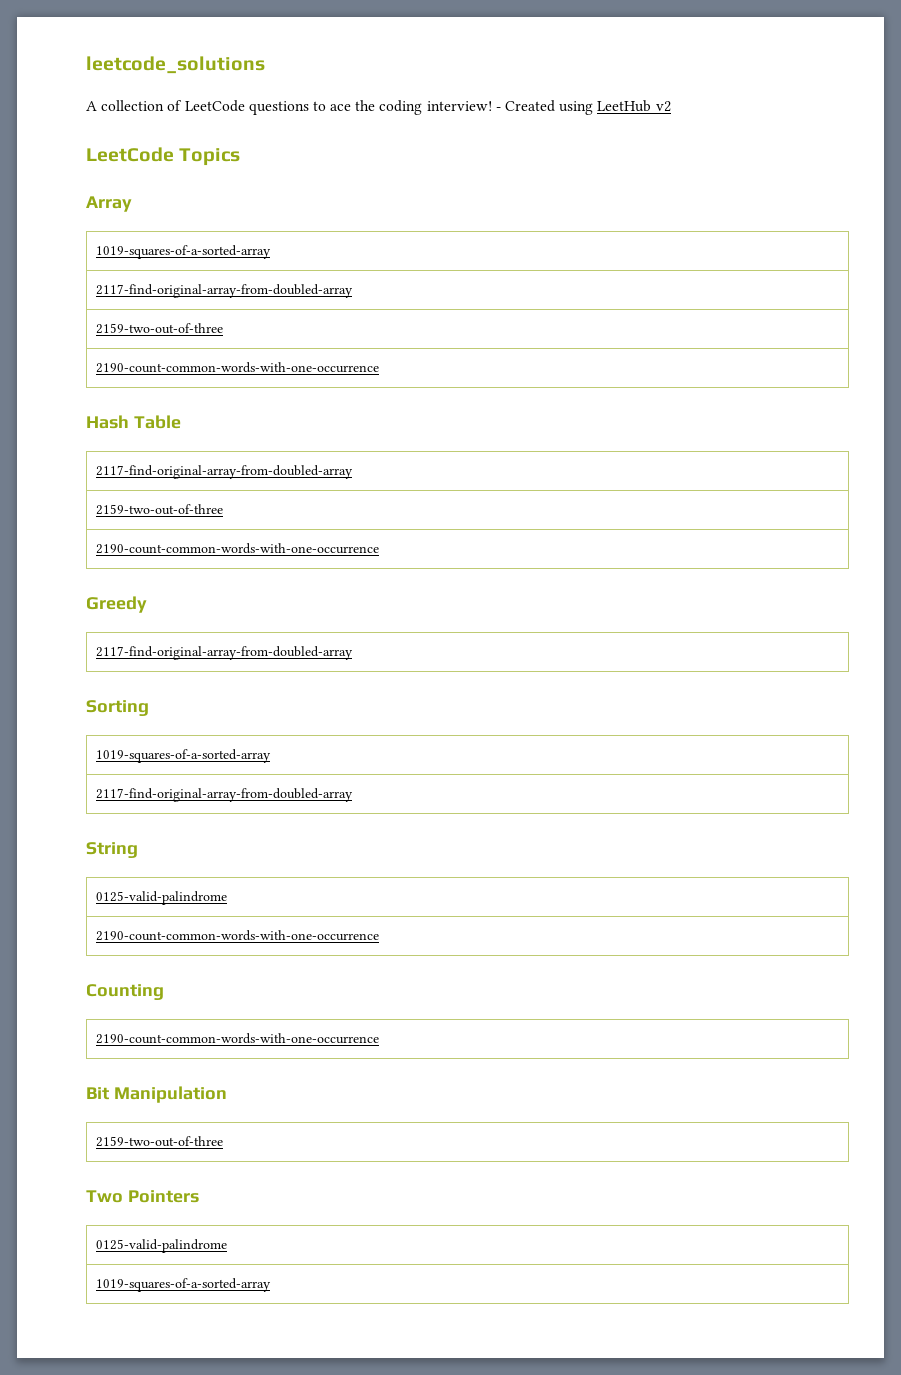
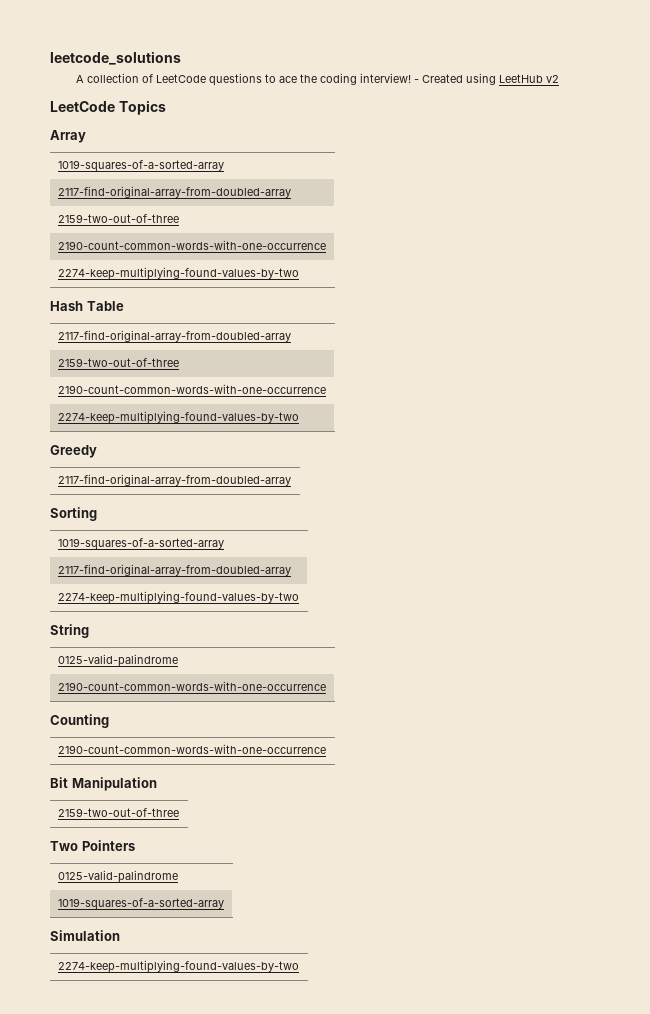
(380, 367) none -> [57,267,299,280] // 2274-keep-multiplying-found-values-by-two
(380, 548) none -> [57,411,299,424] // 2274-keep-multiplying-found-values-by-two
(354, 795) none -> [57,591,299,604] // 2274-keep-multiplying-found-values-by-two
(272, 1285) none -> [50,930,120,941] [57,960,299,973] // Simulation // 2274-keep-multiplying-found-values-by-two

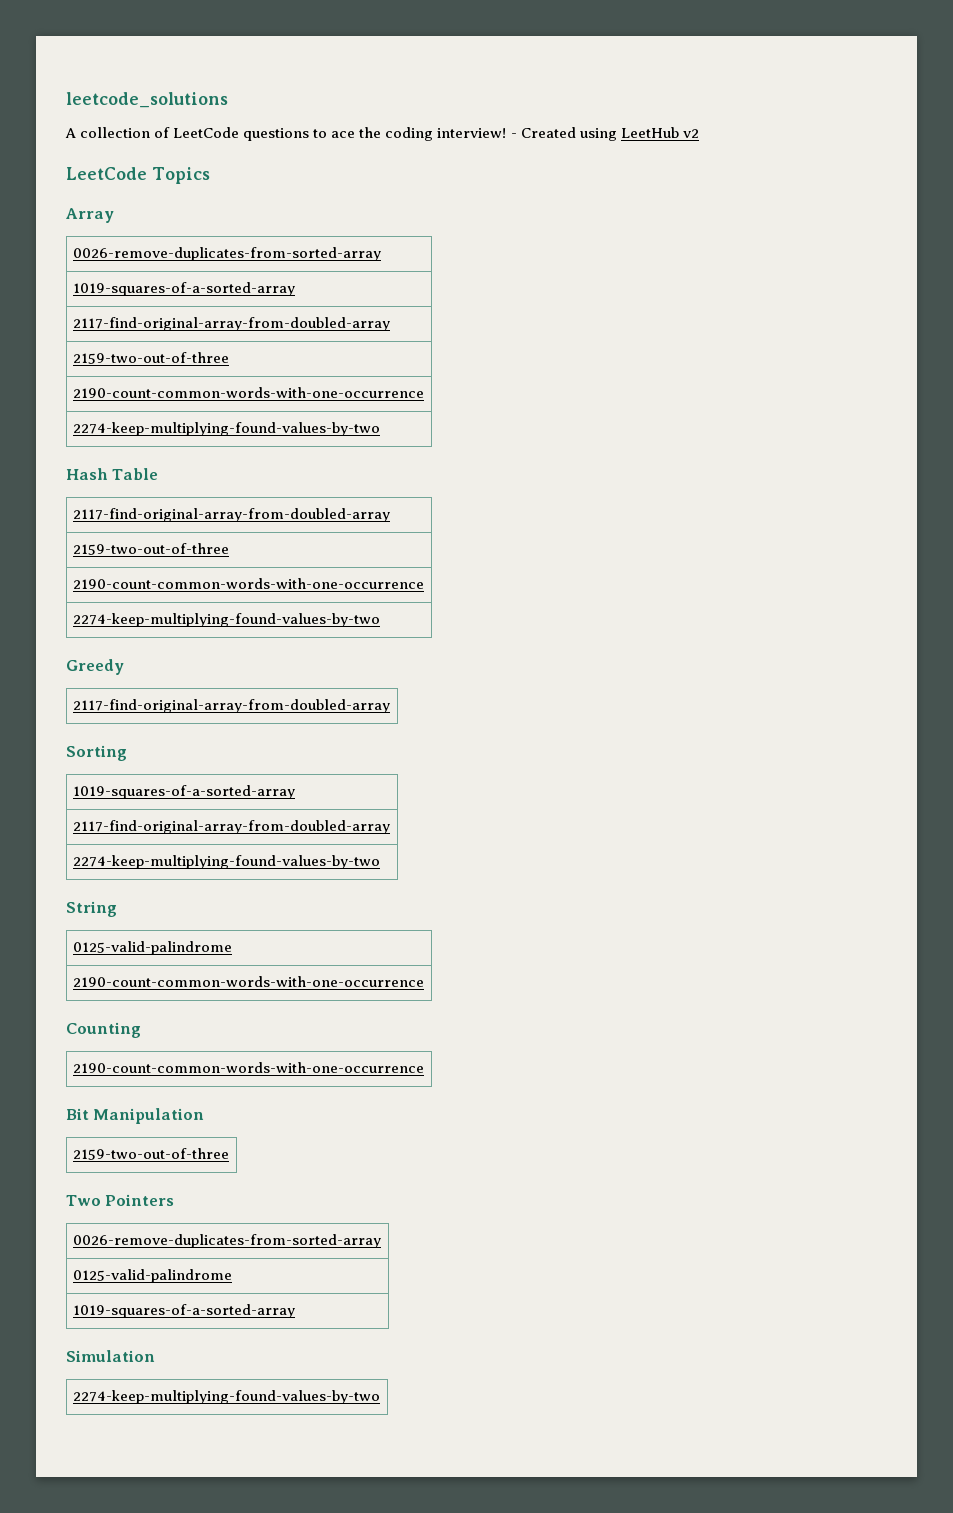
(86, 136) none -> [72,247,381,261] // 0026-remove-duplicates-from-sorted-array
(135, 845) none -> [72,1234,381,1248] // 0026-remove-duplicates-from-sorted-array

